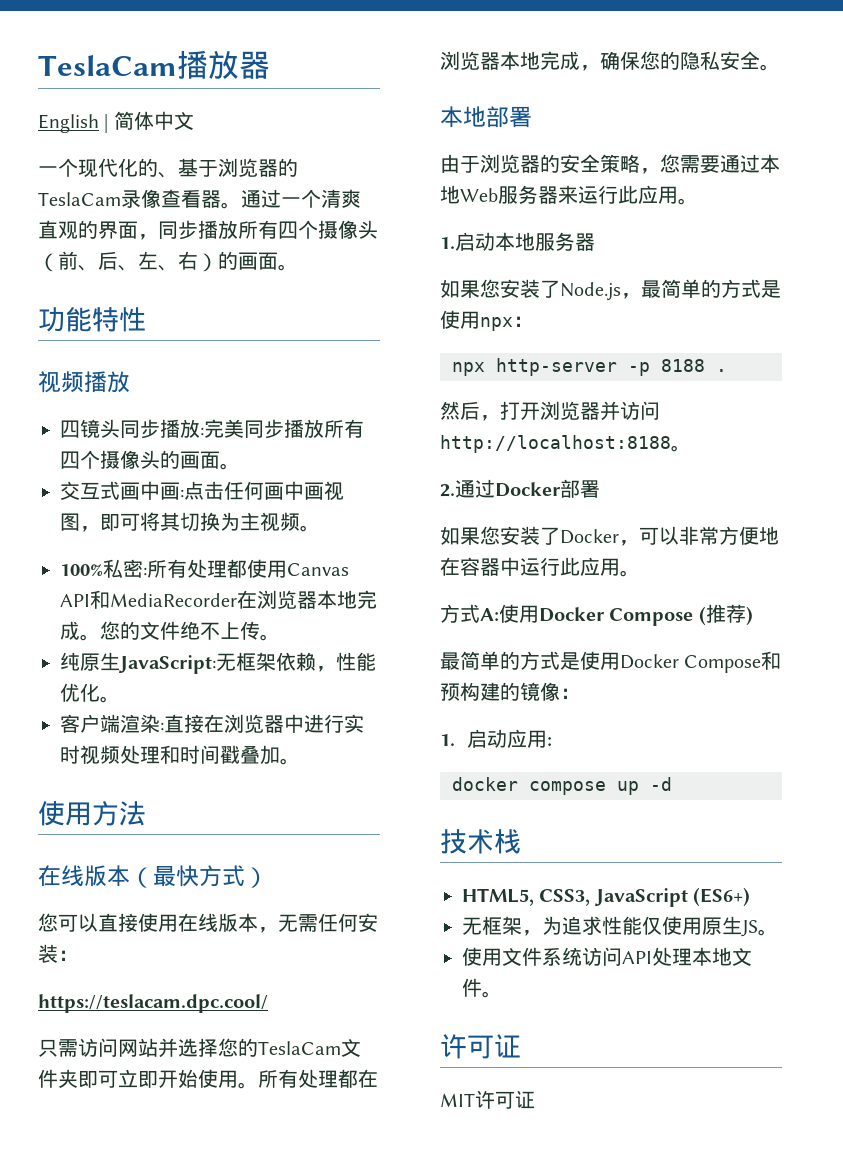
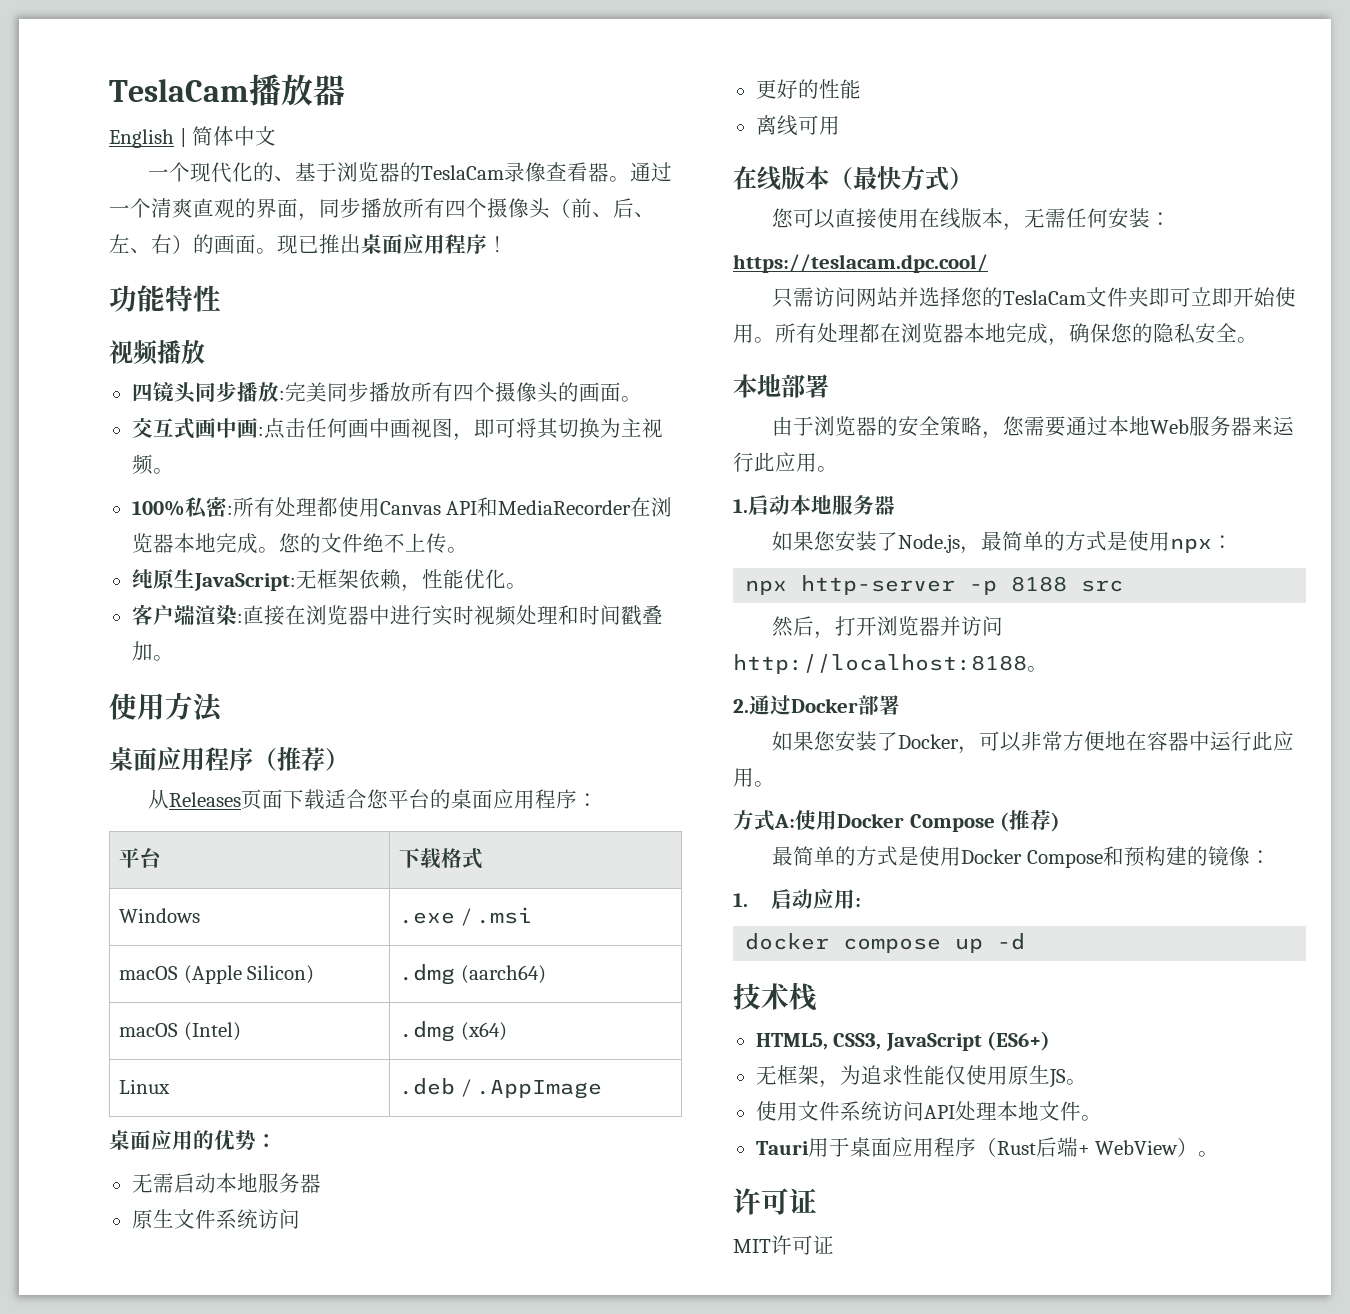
(298, 267) none -> [277,234,508,254] 现已推出桌面应用程序！
(146, 813) none -> [109,747,349,771] [148,789,599,810] [119,848,163,868] [399,848,484,869] [119,908,201,923] [399,907,533,926] [119,965,315,984] [399,964,546,985] [119,1022,241,1041] [399,1021,507,1042] [119,1079,171,1094] [399,1078,603,1099] [109,1130,277,1150] [131,1173,321,1193] [131,1209,300,1229] [755,79,861,99] [755,115,840,136] // 桌面应用程序（推荐） // 从Releases页面下载适合您平台的桌面应用程序： // 平台 | 下载格式 // Windows | .exe / .msi // macOS (Apple Silicon) | .dmg (aarch64) // macOS (Intel) | .dmg (x64) // Linux | .deb / .AppImage // 桌面应用的优势： // 无需启动本地服务器 // 原生文件系统访问 // 更好的性能 // 离线可用
[716,369,727,372] . -> [1081,580,1124,592] src
(502, 994) none -> [755,1137,1220,1157] // Tauri用于桌面应用程序（Rust后端+ WebView）。

